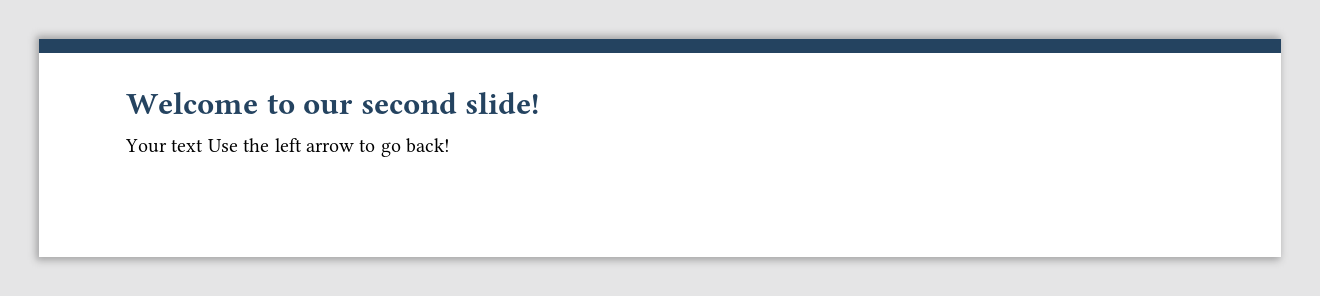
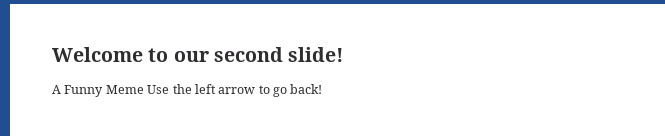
[125,139,204,153] Your text -> [52,85,144,97] A Funny Meme

